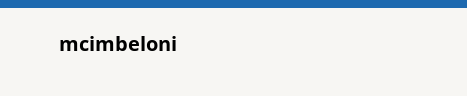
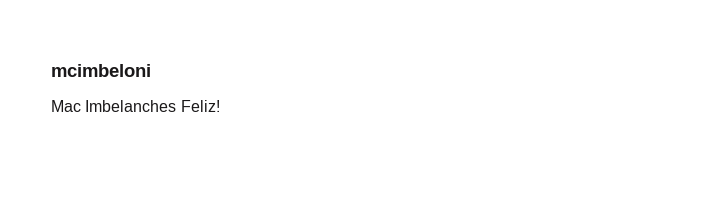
(177, 43) none -> [51,100,220,112] // Mac Imbelanches Feliz!

